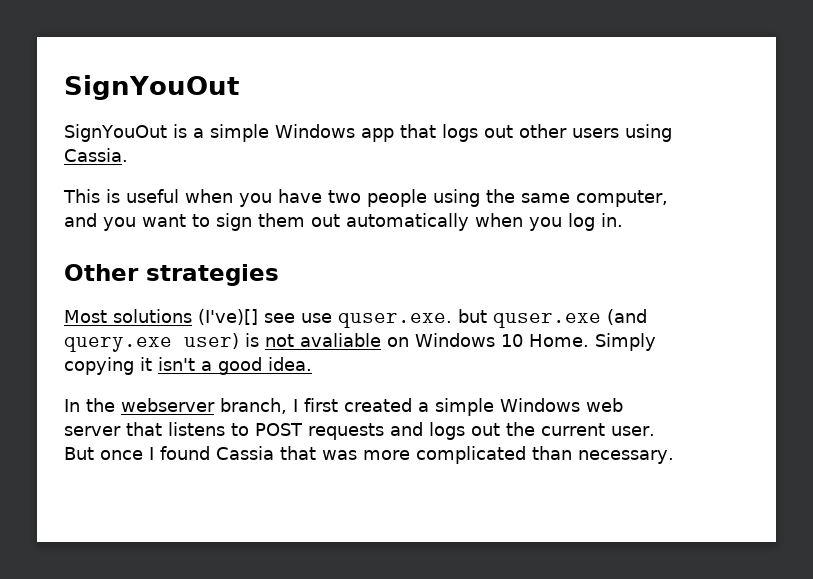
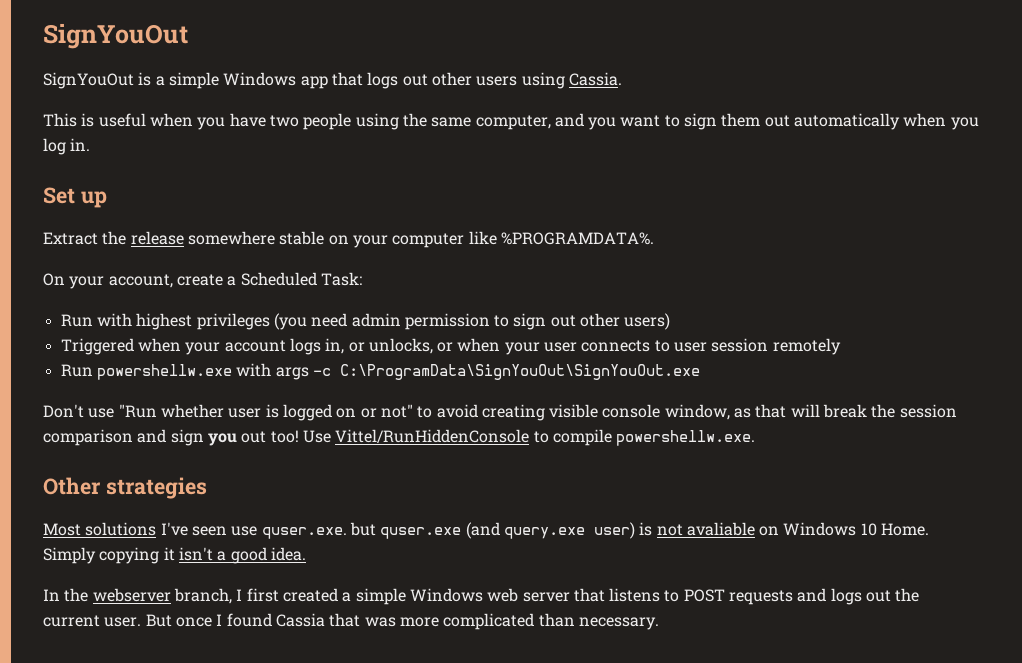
(623, 220) none -> [43,187,107,208] [43,231,654,248] [43,272,362,289] [60,313,671,330] [60,338,841,355] [60,363,700,380] [43,404,957,421] [43,429,756,446] // Set up // Extract the release somewhere stable on your computer like %PROGRAMDATA%. // On your account, create a Scheduled Task: // Run with highest privileges (you need admin permission to sign out other users) // Triggered when your account logs in, or unlocks, or when your user connects to user session remotely // Run powershellw.exe with args -c C:\ProgramData\SignYouOut\SignYouOut.exe // Don't use "Run whether user is logged on or not" to avoid creating visible console window, as that will break the session comparison and sign you out too! Use Vittel/RunHiddenConsole to compile powershellw.exe.
[198,309,295,325] (I've)[] see -> [160,522,227,536] I've seen

